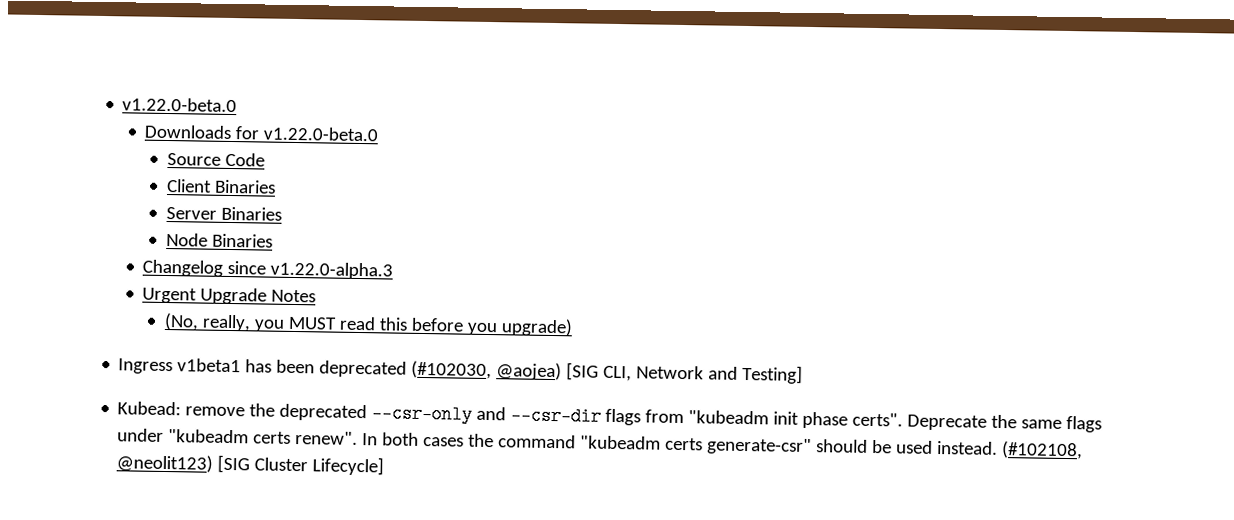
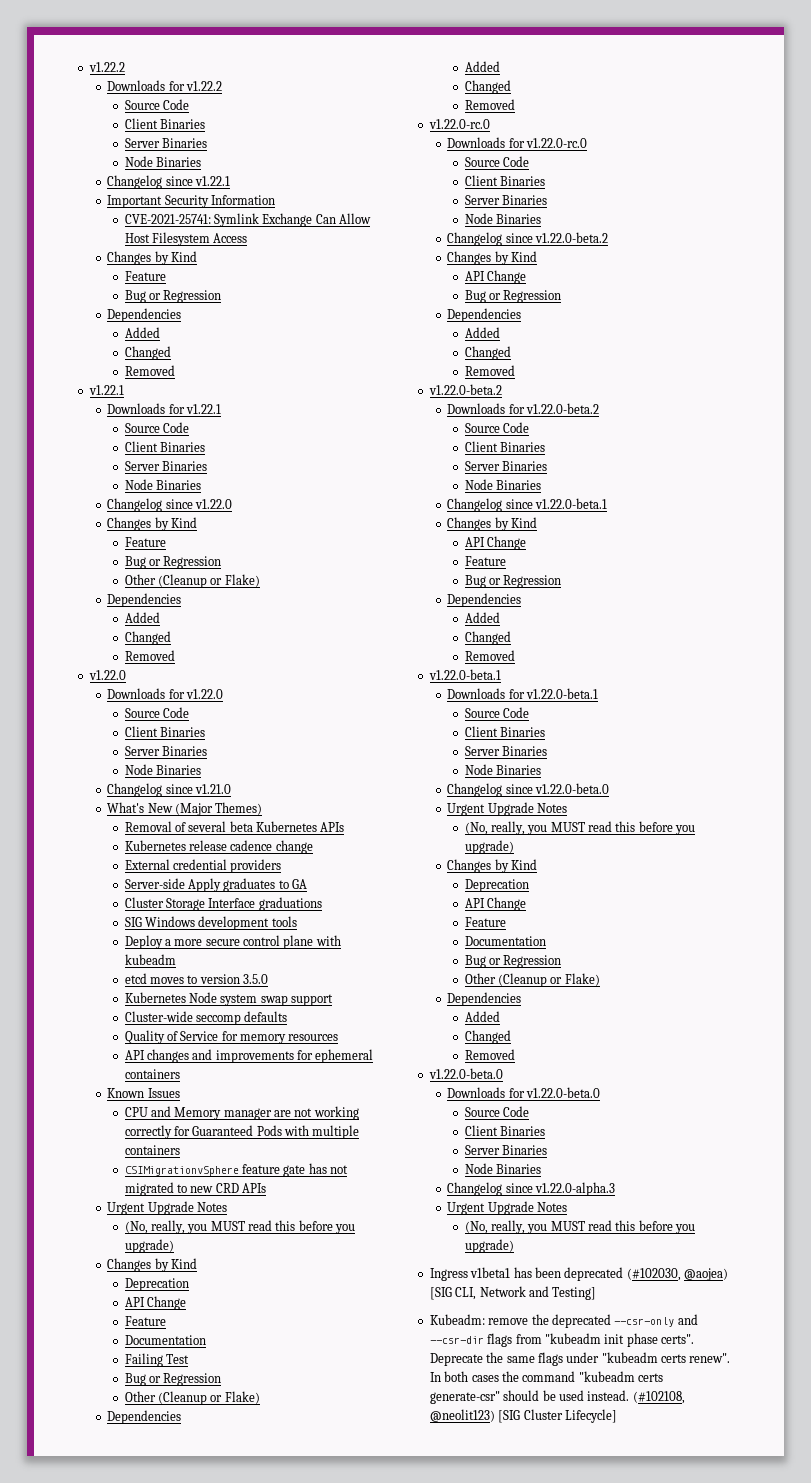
(122, 105) none -> [88,62,125,72] [107,80,222,91] [124,99,189,110] [124,118,205,129] [124,138,207,148] [124,156,201,167] [107,175,230,189] [107,195,275,208] [124,213,372,227] [124,232,248,246] [107,251,197,265] [124,271,166,281] [124,290,222,303] [107,308,182,322] [124,327,160,338] [124,346,171,360] [124,365,175,376] [88,385,124,395] [107,403,221,414] [124,422,189,433] [124,441,205,452] [124,461,207,471] [124,479,201,490] [107,498,232,512] [107,517,197,531] [124,537,166,547] [124,556,222,569] [124,574,260,588] [107,593,182,607] [124,612,160,623] [124,631,171,645] [124,650,175,661] [88,670,126,680] [107,688,223,699] [124,707,189,718] [124,726,205,737] [124,746,207,756] [124,764,201,775] [107,783,231,797] [107,802,263,816] [124,821,345,832] [124,840,313,854] [124,859,282,873] [124,878,308,892] [124,897,322,911] [124,916,297,930] [124,935,341,949] [124,954,176,965] [124,973,269,984] [124,992,334,1006] [124,1011,288,1025] [124,1030,339,1044] [124,1049,374,1063] [124,1069,180,1079] [107,1088,180,1098] [124,1106,359,1120] [124,1125,360,1139] [124,1145,180,1155] [124,1163,349,1177] [124,1182,267,1196] [107,1201,227,1215] [124,1220,356,1234] [124,1239,174,1253] [107,1258,197,1272] [124,1278,189,1291] [124,1296,186,1310] [124,1316,166,1326] [124,1335,206,1345] [124,1353,189,1367] [124,1373,222,1386] [124,1391,260,1405] [107,1410,182,1424] [464,61,500,72] [464,80,511,94] [464,99,515,110] [428,119,490,129] [447,137,587,148] [464,156,529,167] [464,175,545,186] [464,195,547,205] [464,213,541,224] [447,232,608,246] [447,251,537,265] [464,270,526,284] [464,290,562,303] [447,308,522,322] [464,327,500,338] [464,346,511,360] [464,365,515,376] [428,384,502,395] [447,403,599,414] [464,422,529,433] [464,441,545,452] [464,461,547,471] [464,479,541,490] [447,498,607,512] [447,517,537,531] [464,536,526,550] [464,556,506,566] [464,575,562,588] [447,593,522,607] [464,612,500,623] [464,631,511,645] [464,650,515,661] [428,669,501,680] [447,688,598,699] [464,707,529,718] [464,726,545,737] [464,746,547,756] [464,764,541,775] [447,783,609,797] [447,802,567,816] [464,821,696,835] [464,840,514,854] [447,859,537,873] [464,879,529,892] [464,897,526,911] [464,917,506,927] [464,936,546,946] [464,955,562,968] [464,973,600,987] [447,992,522,1006] [464,1011,500,1022] [464,1030,511,1044] [464,1049,515,1060] v1.22.2 // Downloads for v1.22.2 // Source Code // Client Binaries // Server Binaries // Node Binaries // Changelog since v1.22.1 // Important Security Information // CVE-2021-25741: Symlink Exchange Can Allow Host Filesystem Access // Changes by Kind // Feature // Bug or Regression // Dependencies // Added // Changed // Removed // v1.22.1 // Downloads for v1.22.1 // Source Code // Client Binaries // Server Binaries // Node Binaries // Changelog since v1.22.0 // Changes by Kind // Feature // Bug or Regression // Other (Cleanup or Flake) // Dependencies // Added // Changed // Removed // v1.22.0 // Downloads for v1.22.0 // Source Code // Client Binaries // Server Binaries // Node Binaries // Changelog since v1.21.0 // What's New (Major Themes) // Removal of several beta Kubernetes APIs // Kubernetes release cadence change // External credential providers // Server-side Apply graduates to GA // Cluster Storage Interface graduations // SIG Windows development tools // Deploy a more secure control plane with kubeadm // etcd moves to version 3.5.0 // Kubernetes Node system swap support // Cluster-wide seccomp defaults // Quality of Service for memory resources // API changes and improvements for ephemeral containers // Known Issues // CPU and Memory manager are not working correctly for Guaranteed Pods with multiple containers // CSIMigrationvSphere feature gate has not migrated to new CRD APIs // Urgent Upgrade Notes // (No, really, you MUST read this before you upgrade) // Changes by Kind // Deprecation // API Change // Feature // Documentation // Failing Test // Bug or Regression // Other (Cleanup or Flake) // Dependencies // Added // Changed // Removed // v1.22.0-rc.0 // Downloads for v1.22.0-rc.0 // Source Code // Client Binaries // Server Binaries // Node Binaries // Changelog since v1.22.0-beta.2 // Changes by Kind // API Change // Bug or Regression // Dependencies // Added // Changed // Removed // v1.22.0-beta.2 // Downloads for v1.22.0-beta.2 // Source Code // Client Binaries // Server Binaries // Node Binaries // Changelog since v1.22.0-beta.1 // Changes by Kind // API Change // Feature // Bug or Regression // Dependencies // Added // Changed // Removed // v1.22.0-beta.1 // Downloads for v1.22.0-beta.1 // Source Code // Client Binaries // Server Binaries // Node Binaries // Changelog since v1.22.0-beta.0 // Urgent Upgrade Notes // (No, really, you MUST read this before you upgrade) // Changes by Kind // Deprecation // API Change // Feature // Documentation // Bug or Regression // Other (Cleanup or Flake) // Dependencies // Added // Changed // Removed //
[117,401,182,416] Kubead: -> [429,1314,485,1325] Kubeadm:

